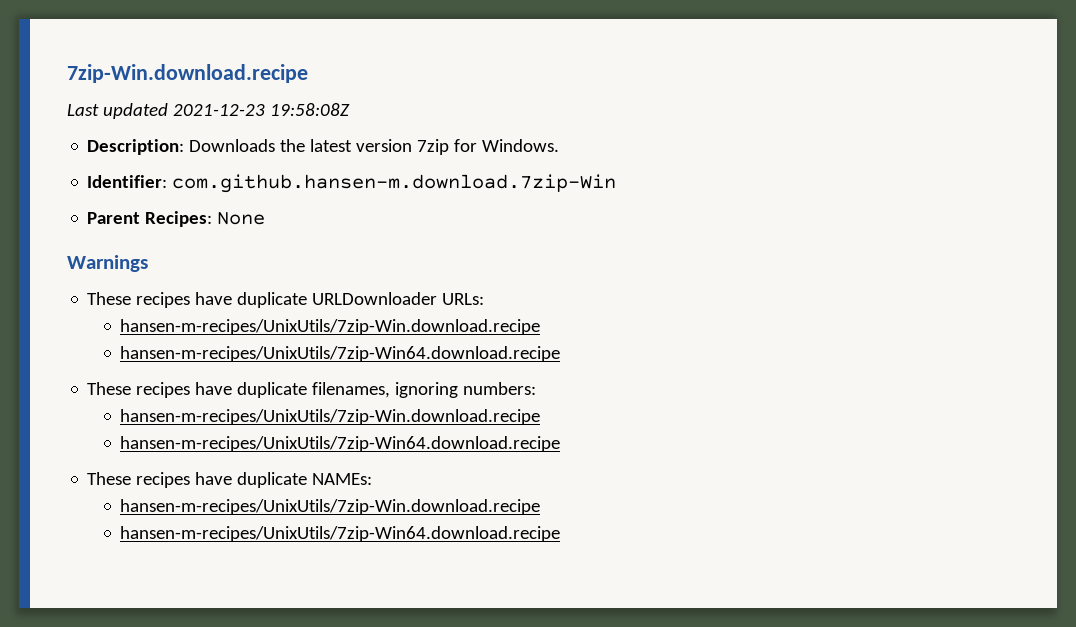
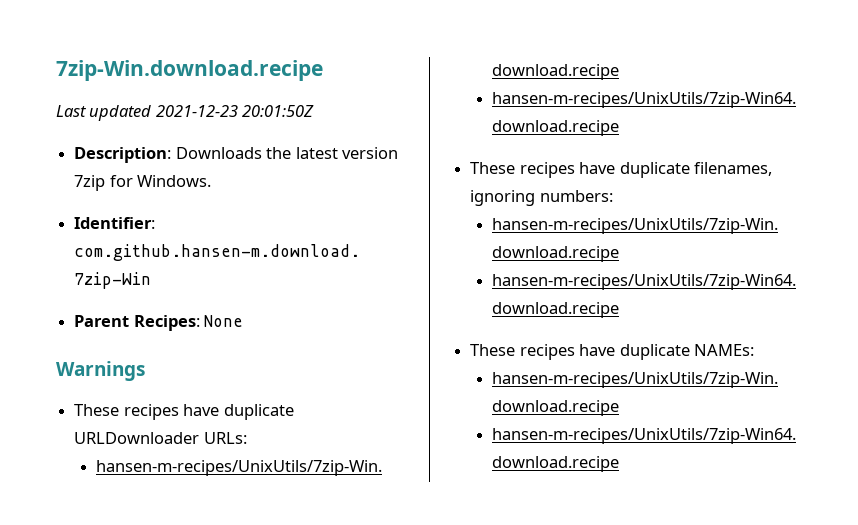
[269,103,350,116] 19:58:08Z -> [242,105,315,117] 20:01:50Z

